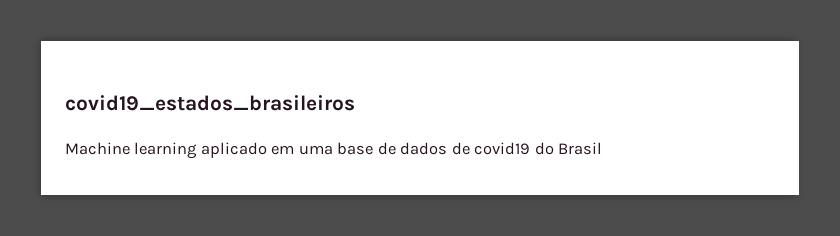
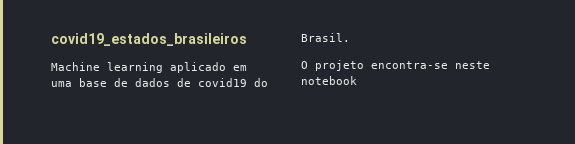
[558,142,603,155] Brasil -> [301,33,350,42] [301,60,490,71] [301,76,357,85] Brasil. // O projeto encontra-se neste notebook

